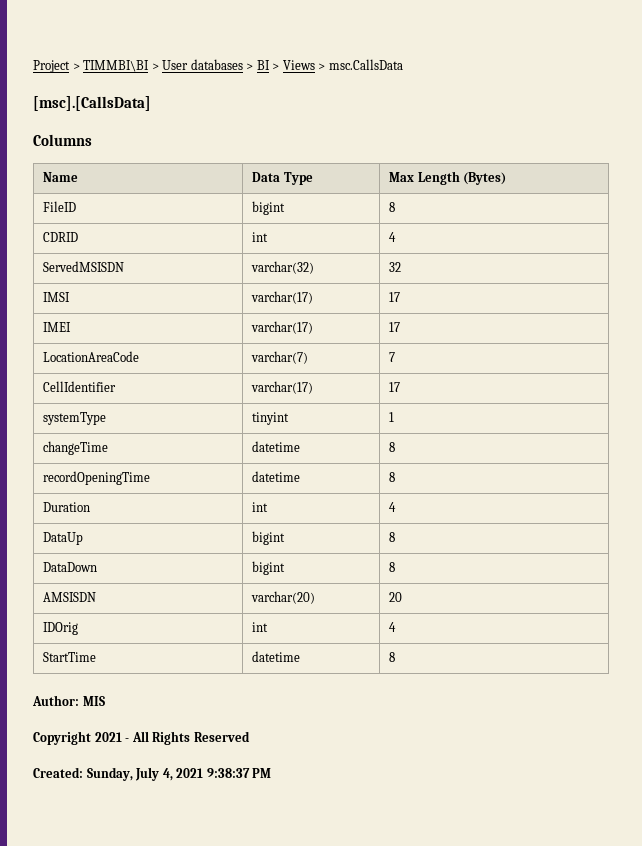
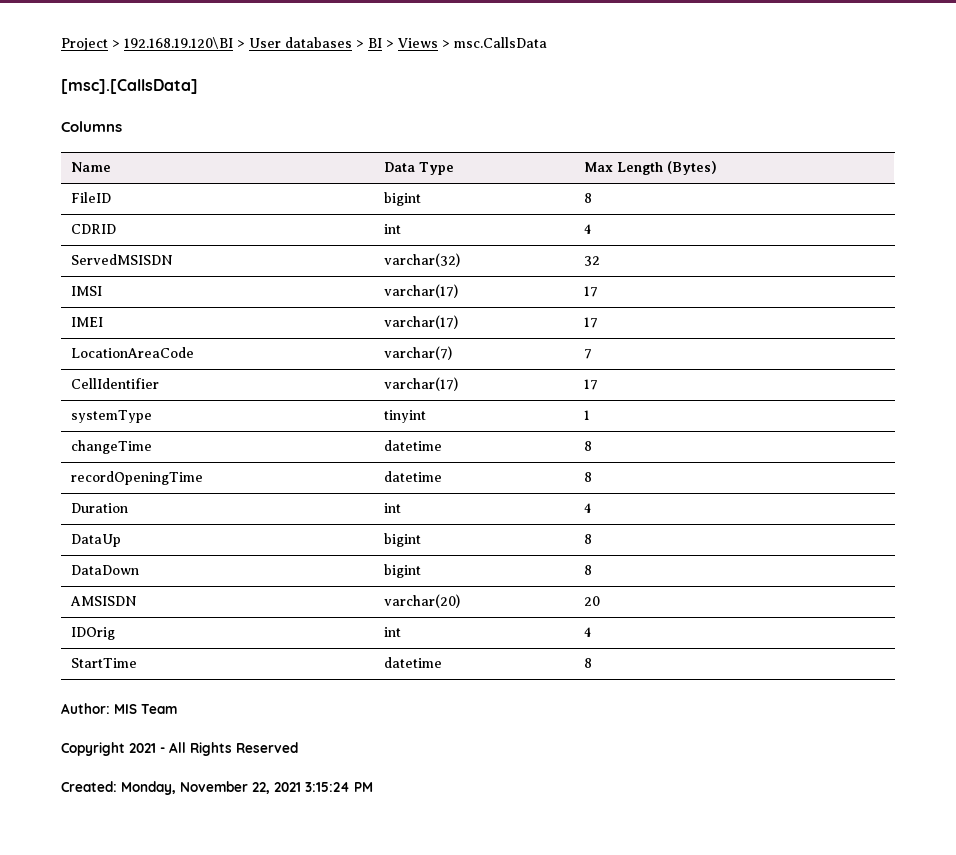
[83,60,150,72] TIMMBI\BI -> [124,37,233,49] 192.168.19.120\BI
(105, 701) none -> [141,704,177,714] Team
[86,767,250,781] Sunday, July 4, 2021 9:38:37 -> [121,781,350,795] Monday, November 22, 2021 3:15:24

